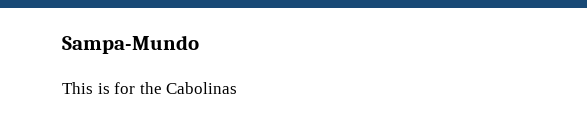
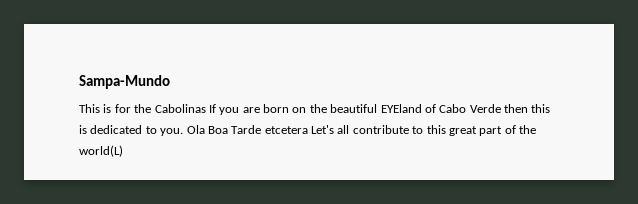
(238, 88) none -> [208,104,551,115] [79,125,536,136] [79,145,123,157] If you are born on the beautiful EYEland of Cabo Verde then this is dedicated to you. Ola Boa Tarde etcetera Let's all contribute to this great part of the world(L)

